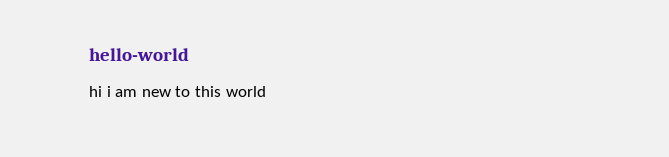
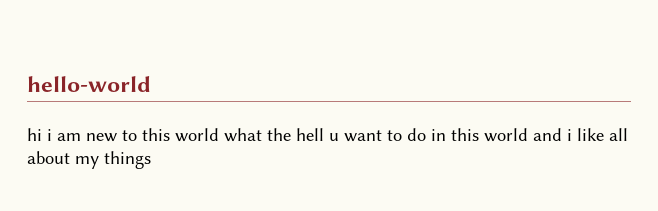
(266, 91) none -> [224,128,628,142] [27,151,151,169] what the hell u want to do in this world and i like all about my things

